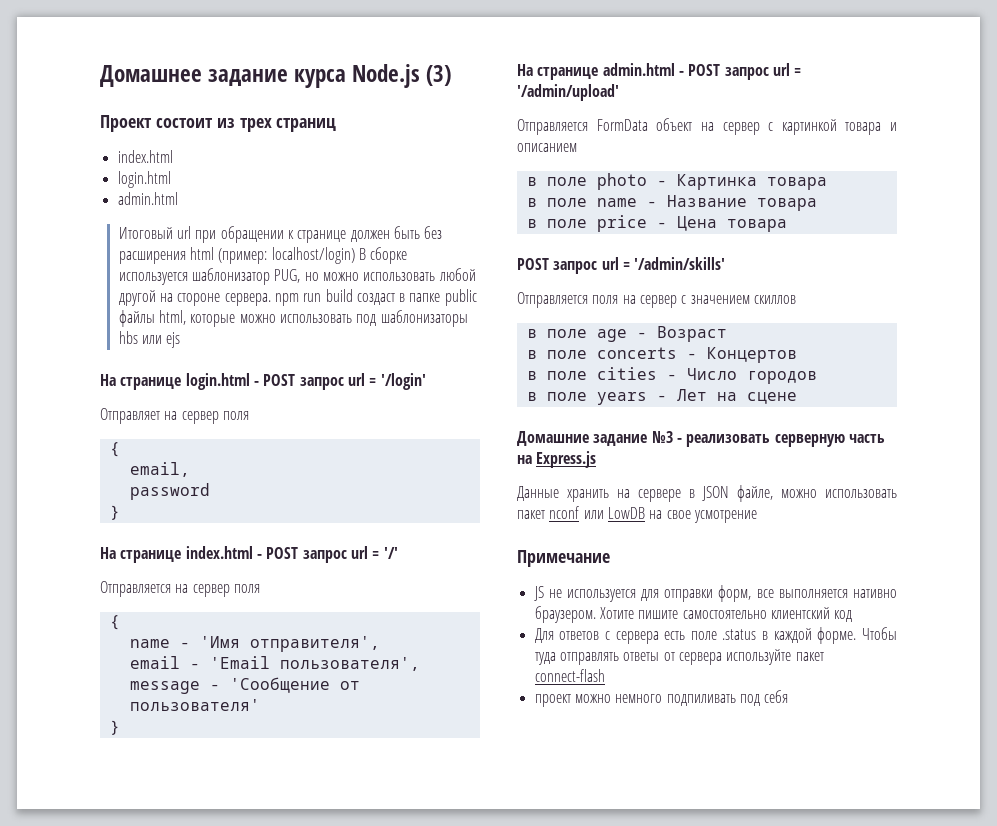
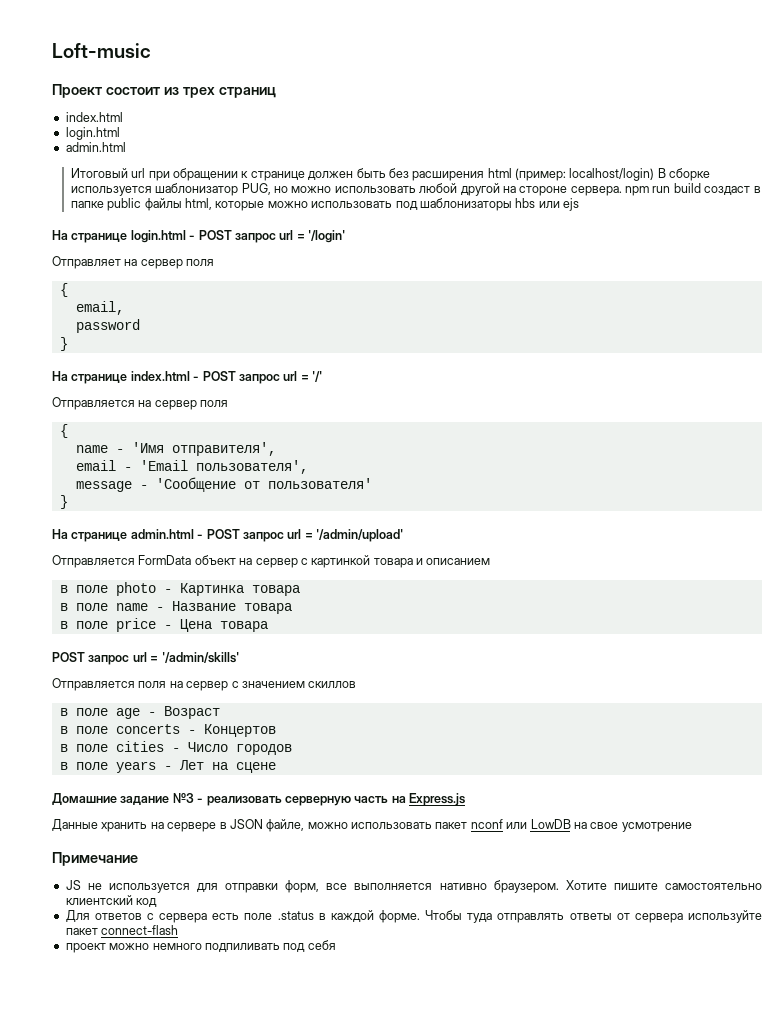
[100,64,452,88] Домашнее задание курса Node.js (3) -> [52,43,151,58] Loft-music

